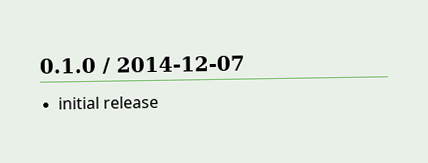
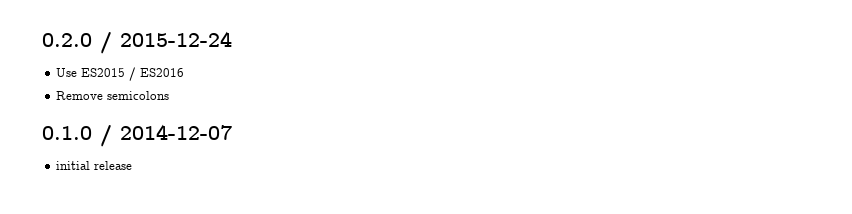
(39, 65) none -> [42,31,232,54] [56,67,185,81] [56,91,170,100] 0.2.0 / 2015-12-24 // Use ES2015 / ES2016 // Remove semicolons //

